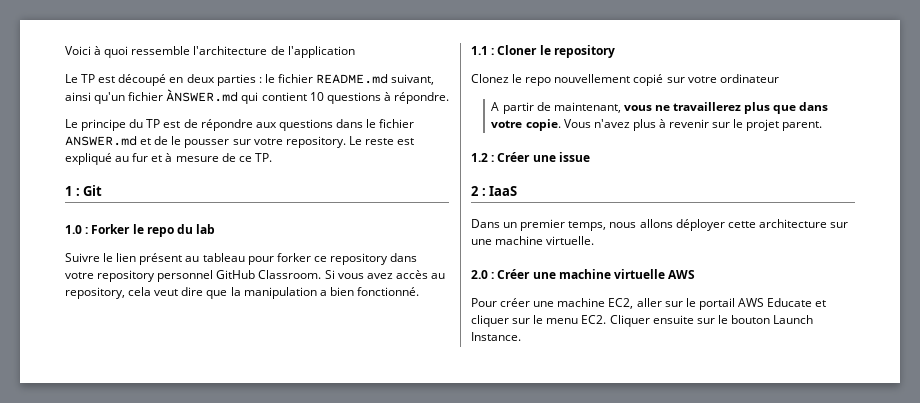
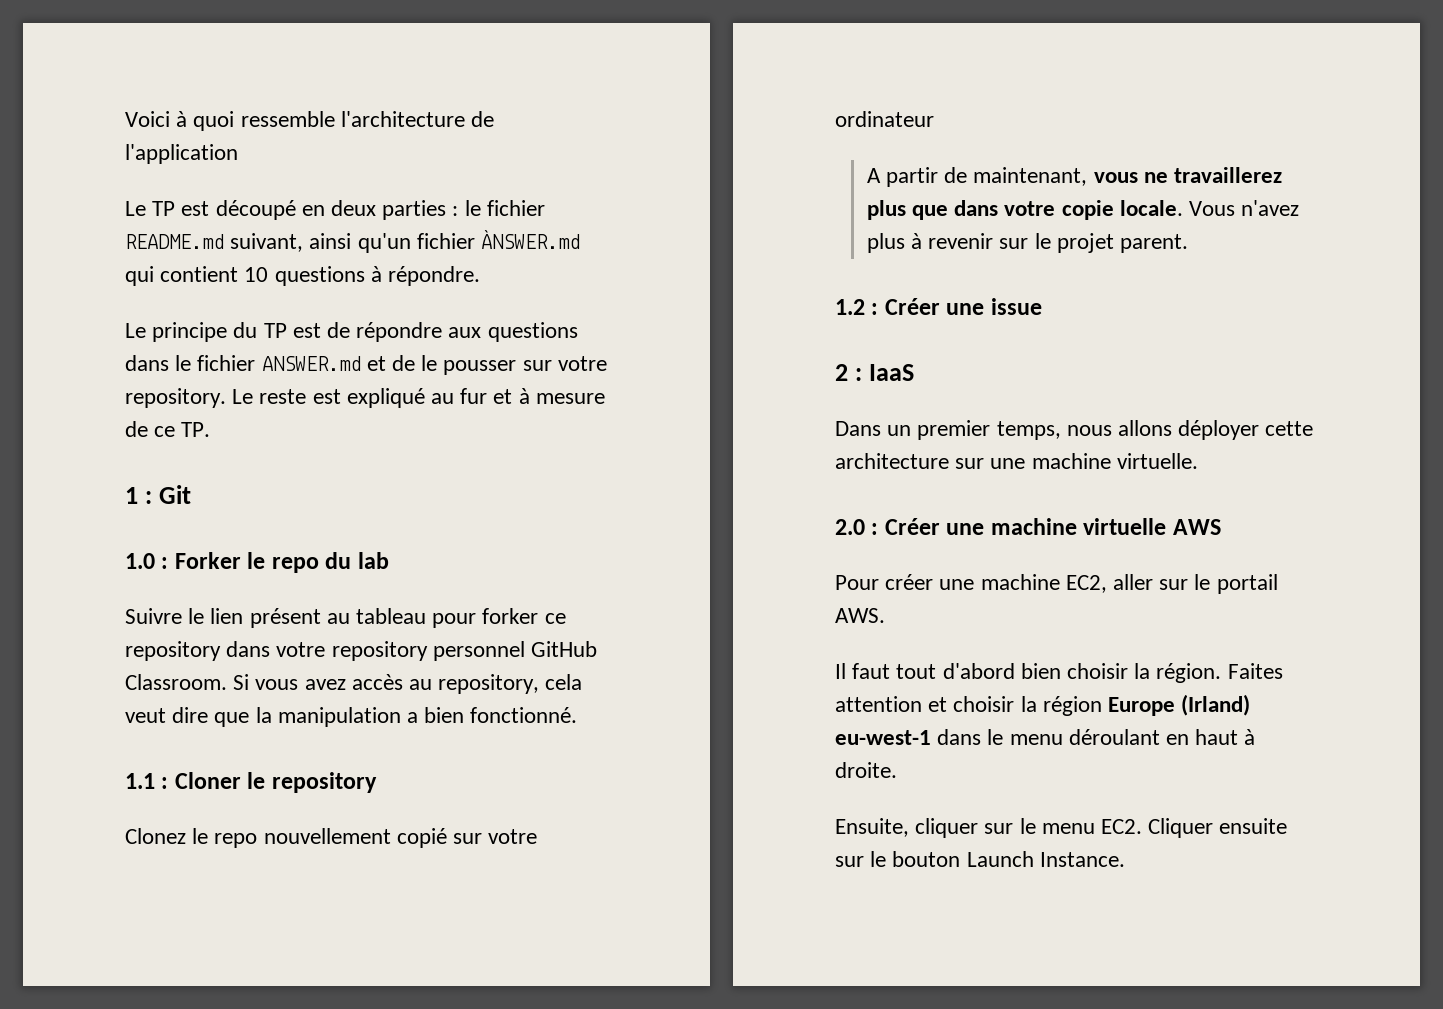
[525,119,561,131] copie. -> [1061,200,1183,220] copie locale.
[737,298,827,307] AWS Educate et -> [835,608,885,623] [835,663,1283,683] [835,694,1251,716] [835,729,1256,745] [835,762,897,778] [835,818,909,837] AWS. // Il faut tout d'abord bien choisir la région. Faites attention et choisir la région Europe (Irland) eu-west-1 dans le menu déroulant en haut à droite. // Ensuite,

